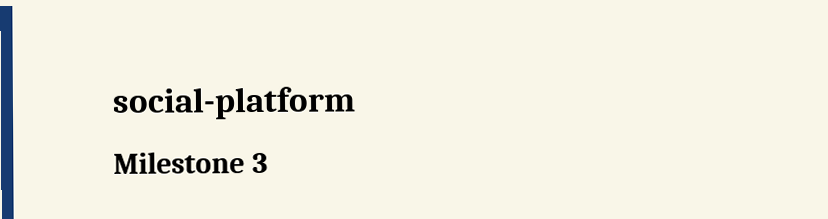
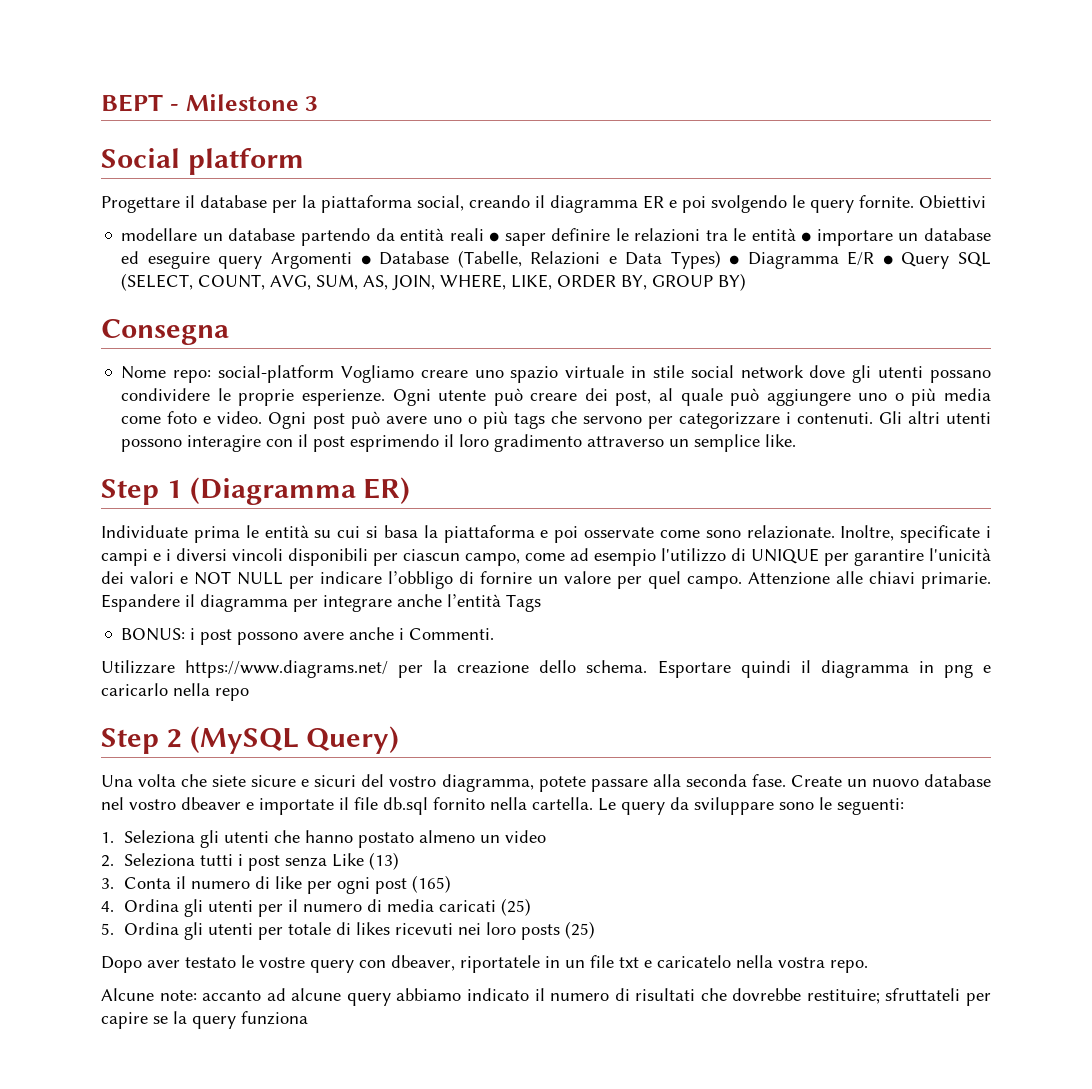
[112,86,356,120] social-platform // -> [101,94,179,112] BEPT -
(268, 163) none -> [101,148,304,175] [101,195,986,213] [121,228,992,246] [121,250,991,269] [121,273,747,291] [101,319,229,345] [121,365,992,383] [121,388,992,406] [121,411,992,429] [121,434,797,452] [101,477,411,505] [101,525,992,543] [101,548,991,566] [101,571,991,589] [101,594,541,612] [121,627,495,645] [101,660,992,678] [101,683,249,701] [101,726,400,754] [101,774,991,792] [101,797,904,815] [101,830,546,848] [101,852,399,871] [101,875,451,894] [101,898,531,917] [101,921,595,940] [101,955,868,973] [101,988,991,1006] [101,1011,308,1029] // Social platform // Progettare il database per la piattaforma social, creando il diagramma ER e poi svolgendo le query fornite. Obiettivi // modellare un database partendo da entità reali ● saper definire le relazioni tra le entità ● importare un database ed eseguire query Argomenti ● Database (Tabelle, Relazioni e Data Types) ● Diagramma E/R ● Query SQL (SELECT, COUNT, AVG, SUM, AS, JOIN, WHERE, LIKE, ORDER BY, GROUP BY) // Consegna // Nome repo: social-platform Vogliamo creare uno spazio virtuale in stile social network dove gli utenti possano condividere le proprie esperienze. Ogni utente può creare dei post, al quale può aggiungere uno o più media come foto e video. Ogni post può avere uno o più tags che servono per categorizzare i contenuti. Gli altri utenti possono interagire con il post esprimendo il loro gradimento attraverso un semplice like. // Step 1 (Diagramma ER) // Individuate prima le entità su cui si basa la piattaforma e poi osservate come sono relazionate. Inoltre, specificate i campi e i diversi vincoli disponibili per ciascun campo, come ad esempio l'utilizzo di UNIQUE per garantire l'unicità dei valori e NOT NULL per indicare l’obbligo di fornire un valore per quel campo. Attenzione alle chiavi primarie. Espandere il diagramma per integrare anche l’entità Tags // BONUS: i post possono avere anche i Commenti. // Utilizzare https://www.diagrams.net/ per la creazione dello schema. Esportare quindi il diagramma in png e caricarlo nella repo // Step 2 (MySQL Query) // Una volta che siete sicure e sicuri del vostro diagramma, potete passare alla seconda fase. Create un nuovo database nel vostro dbeaver e importate il file db.sql fornito nella cartella. Le query da sviluppare sono le seguenti: // 1. Seleziona gli utenti che hanno postato almeno un video // 2. Seleziona tutti i post senza Like (13) // 3. Conta il numero di like per ogni post (165) // 4. Ordina gli utenti per il numero di media caricati (25) // 5. Ordina gli utenti per totale di likes ricevuti nei loro posts (25) // Dopo aver testato le vostre query con dbeaver, riportatele in un file txt e caricatelo nella vostra repo. // Alcune note: accanto ad alcune query abbiamo indicato il numero di risultati che dovrebbe restituire; sfruttateli per capire se la query funziona

